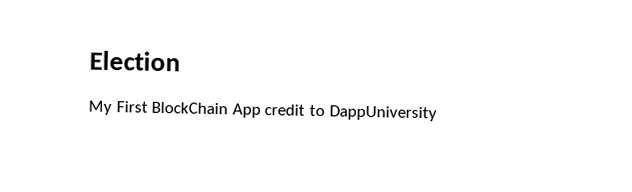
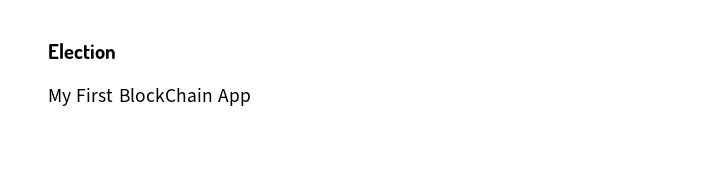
[264,104,437,122] credit to DappUniversity -> (251, 97) none

